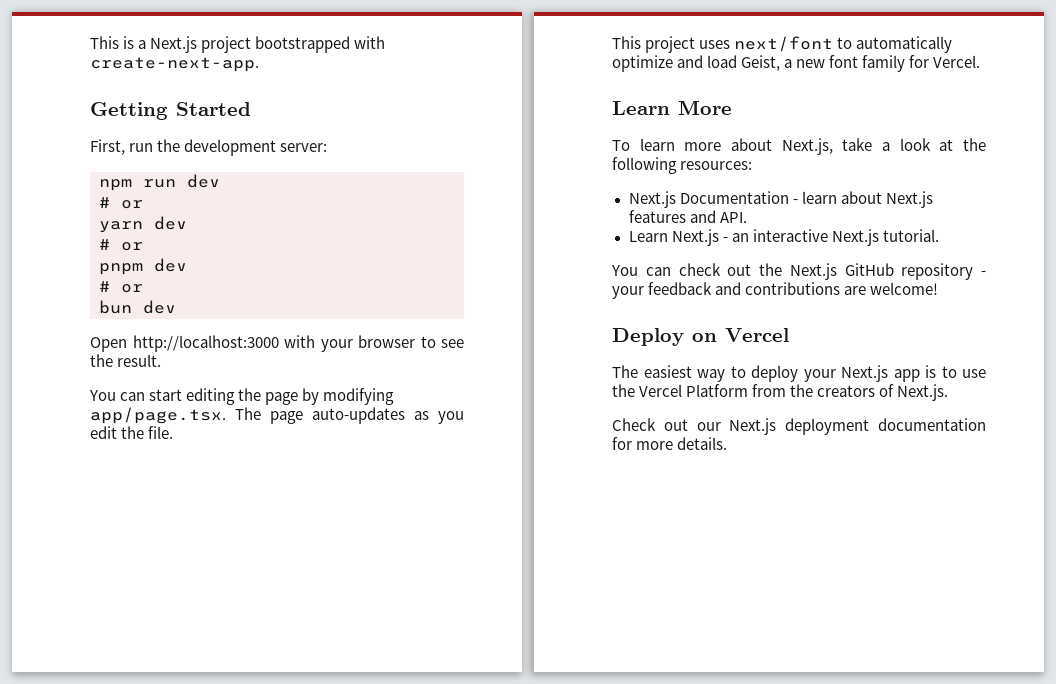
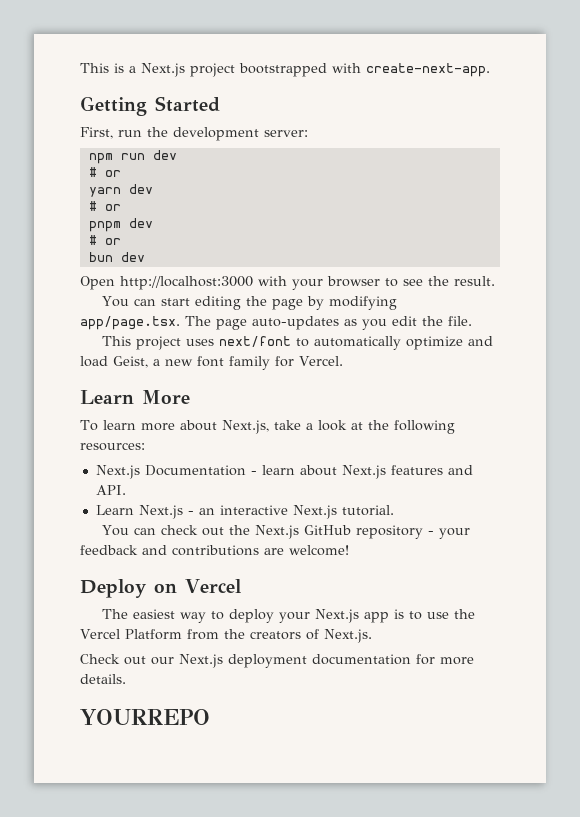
(728, 443) none -> [80,709,210,725] // YOURREPO

